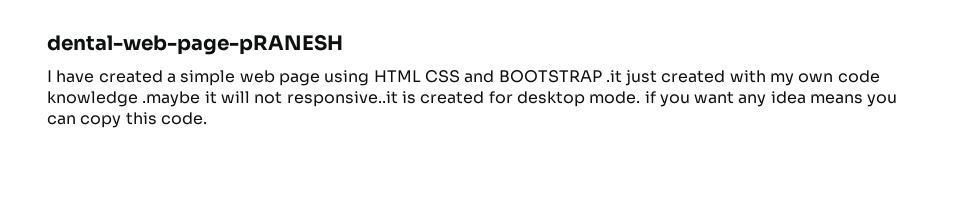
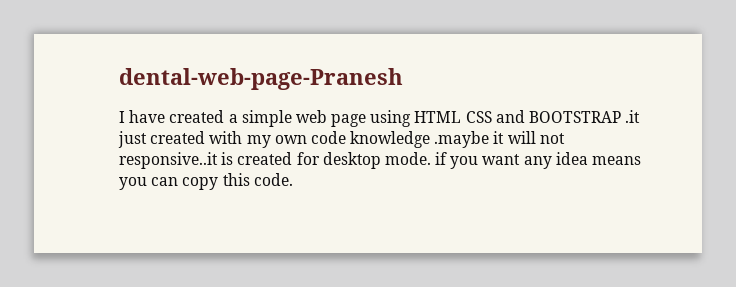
[47,34,343,55] dental-web-page-pRANESH -> [119,68,403,90] dental-web-page-Pranesh

